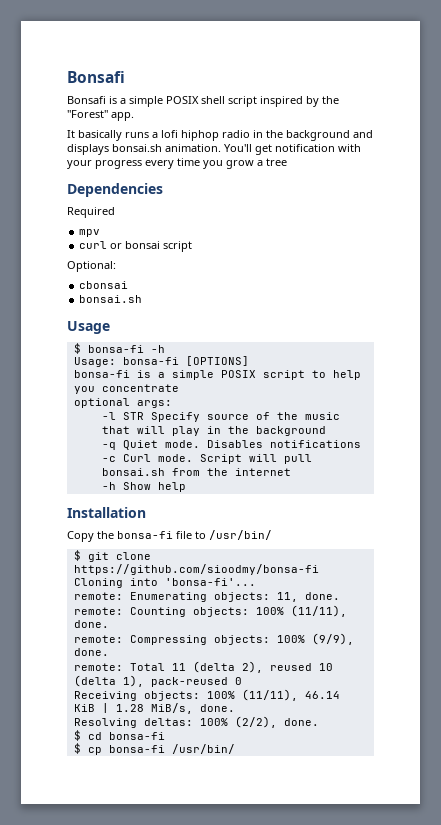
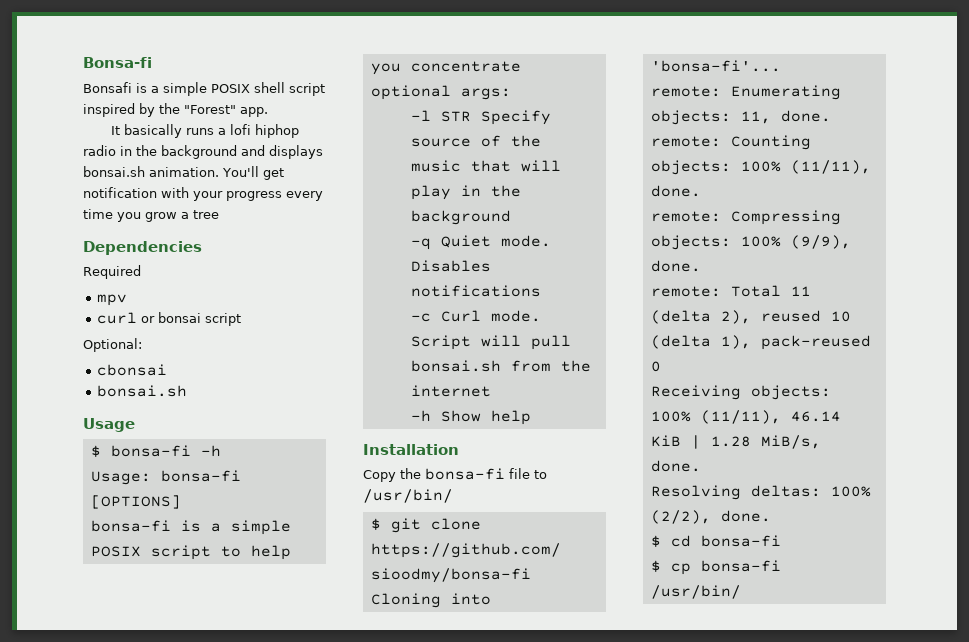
[67,71,125,83] Bonsafi -> [83,57,152,68] Bonsa-fi

